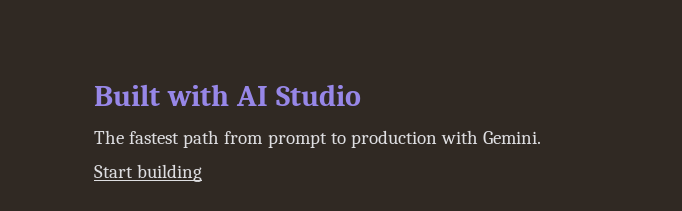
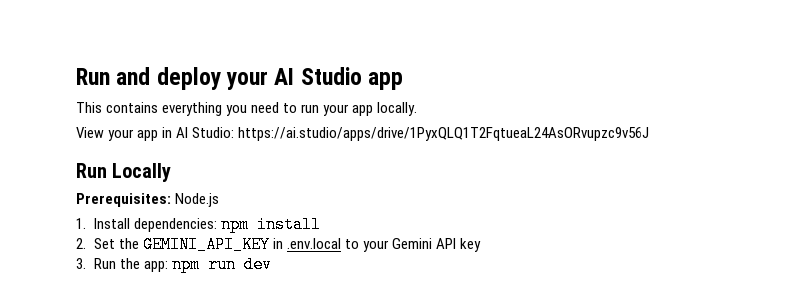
[94,84,361,106] [94,130,542,148] [94,164,203,182] Built with AI Studio // The fastest path from prompt to production with Gemini. // Start building -> [76,67,404,90] [76,102,418,116] [76,127,650,141] [76,163,172,182] [76,193,220,207] [76,216,322,233] [76,236,482,253] [76,256,273,273] Run and deploy your AI Studio app // This contains everything you need to run your app locally. // View your app in AI Studio: https://ai.studio/apps/drive/1PyxQLQ1T2FqtueaL24AsORvupzc9v56J // Run Locally // Prerequisites: Node.js // 1. Install dependencies: npm install // 2. Set the GEMINI_API_KEY in .env.local to your Gemini API key // 3. Run the app: npm run dev

